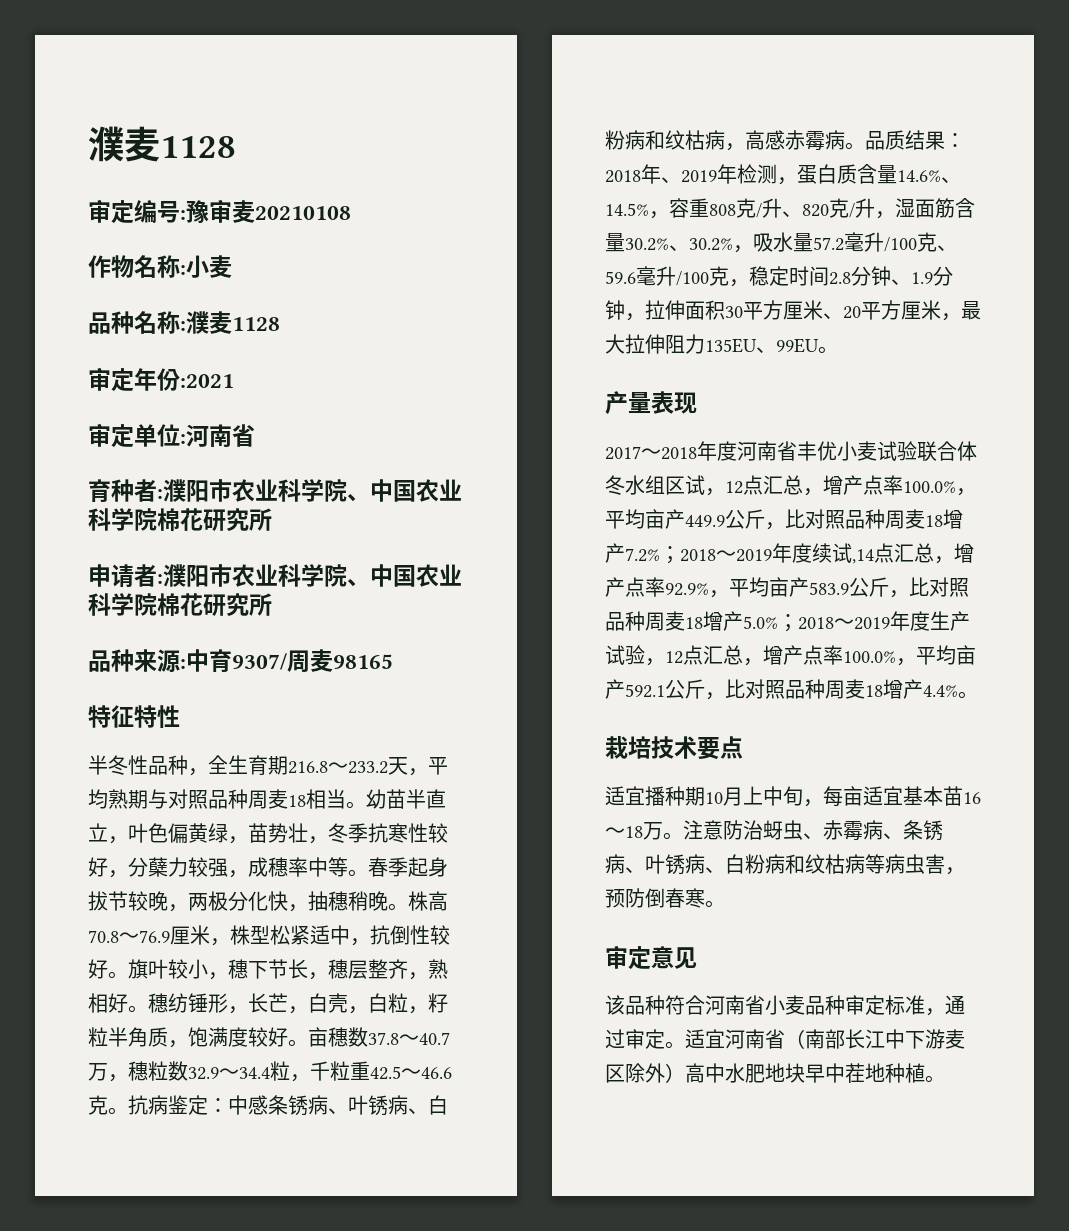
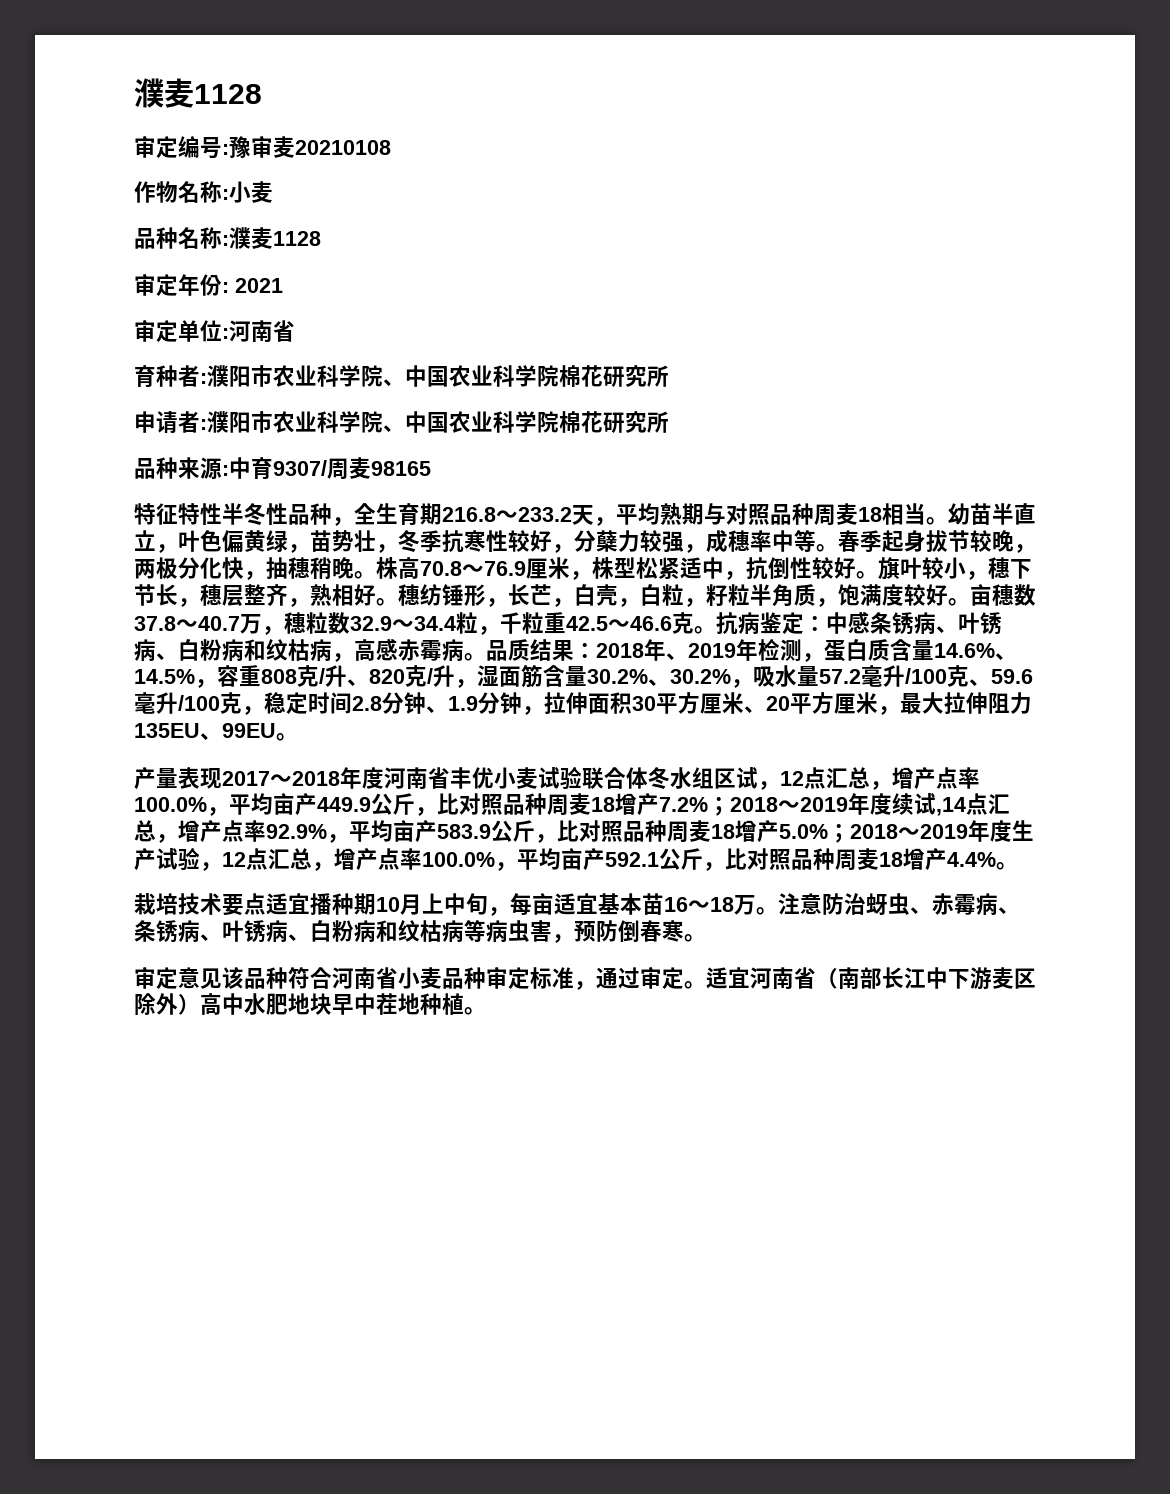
[180,374,234,388] :2021 -> [222,278,283,293] : 2021
(180, 716) // -> (222, 514) none
(697, 403) // -> (222, 778) none
(743, 747) // -> (266, 904) none
(697, 958) // -> (222, 978) none

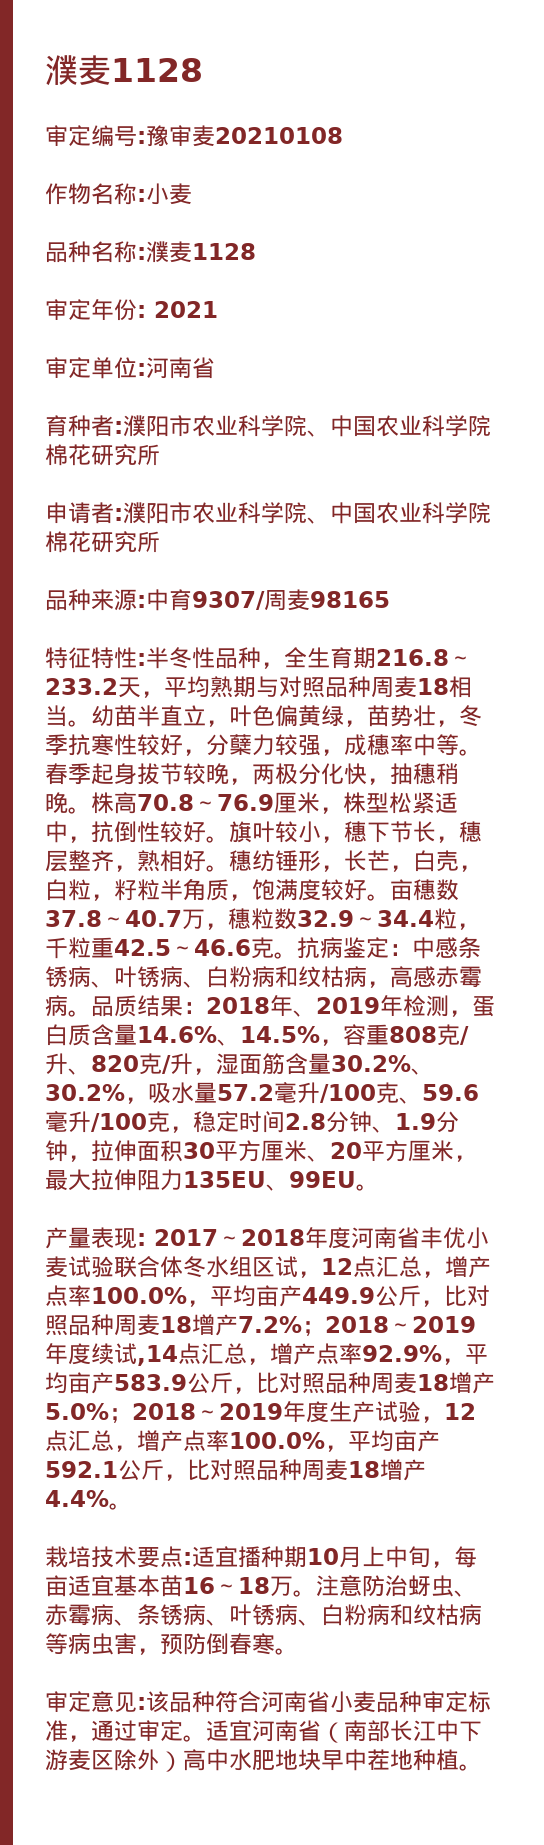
(222, 514) none -> [137,653,146,666] :
(222, 778) none -> [137,1233,146,1246] :
(266, 904) none -> [183,1552,192,1565] :
(222, 978) none -> [137,1697,146,1710] :

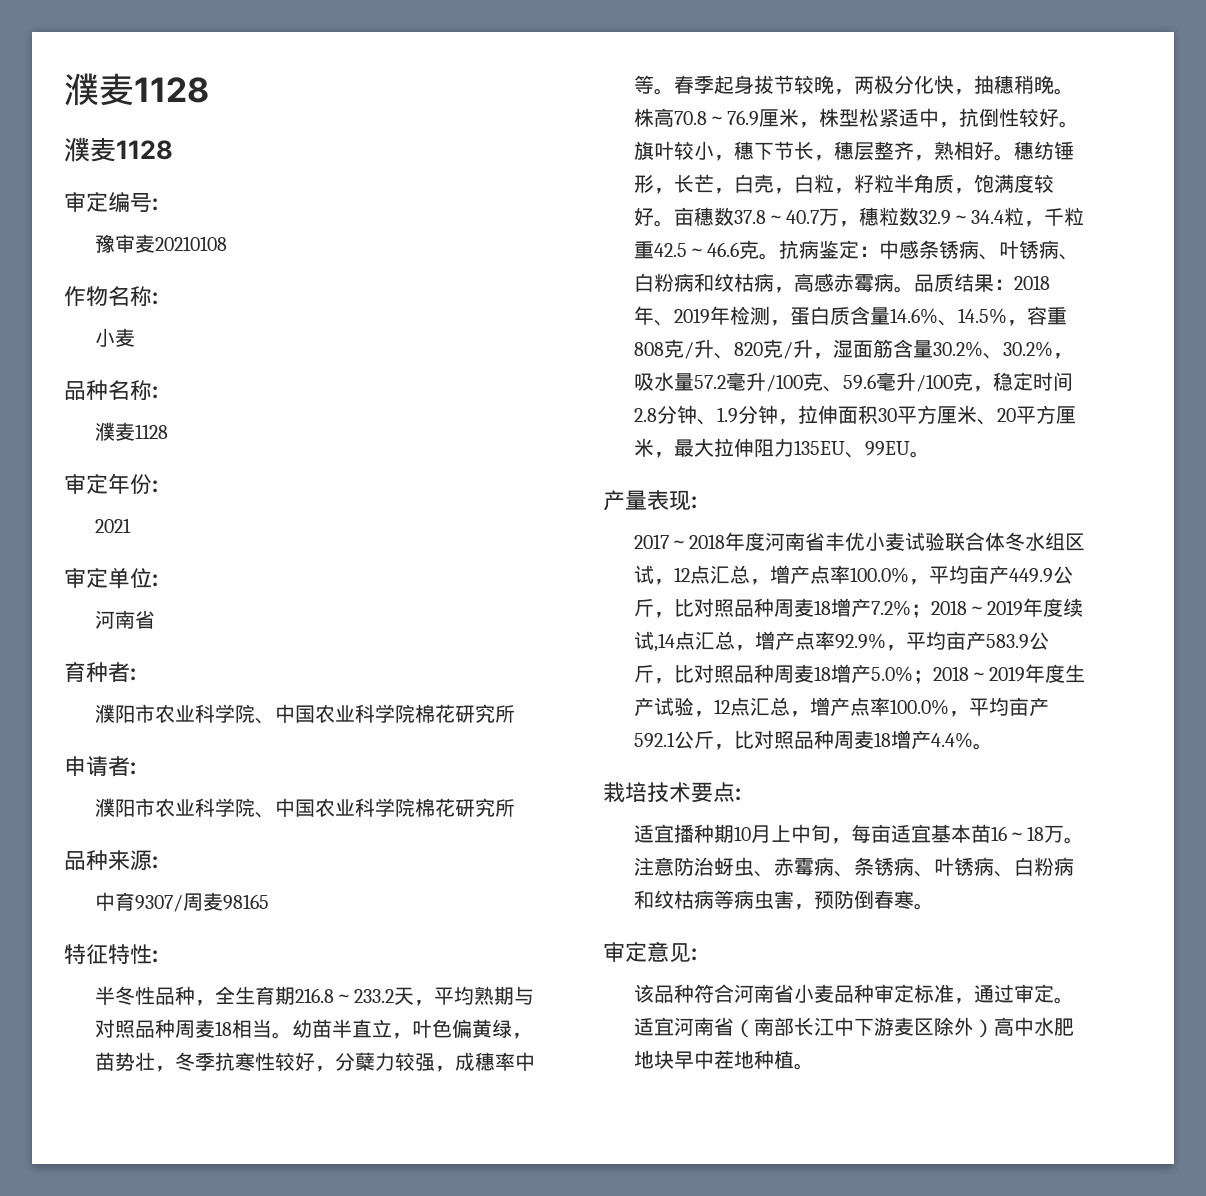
[45,55,203,86] 濮麦1128 -> [64,73,209,106] [64,137,173,162] 濮麦1128 // 濮麦1128
(146, 137) none -> (158, 204) //
(146, 195) none -> (158, 298) //
(146, 253) none -> (158, 392) //
(146, 311) none -> (158, 486) //
(146, 369) none -> (158, 580) //
(123, 427) none -> (136, 674) //
(123, 514) none -> (136, 768) //
(146, 601) none -> (158, 862) //
(146, 659) none -> (158, 956) //
(146, 1239) none -> (697, 502) //
(192, 1558) none -> (741, 794) //
(146, 1703) none -> (697, 954) //

